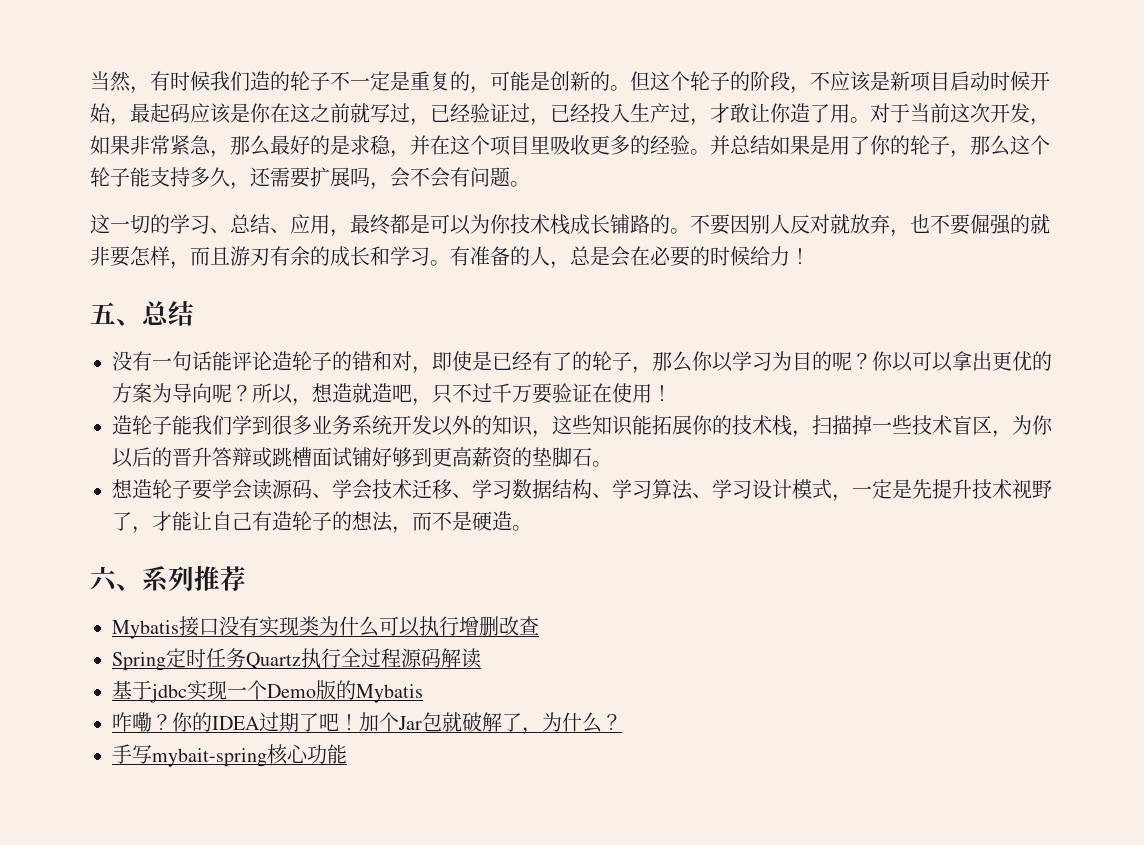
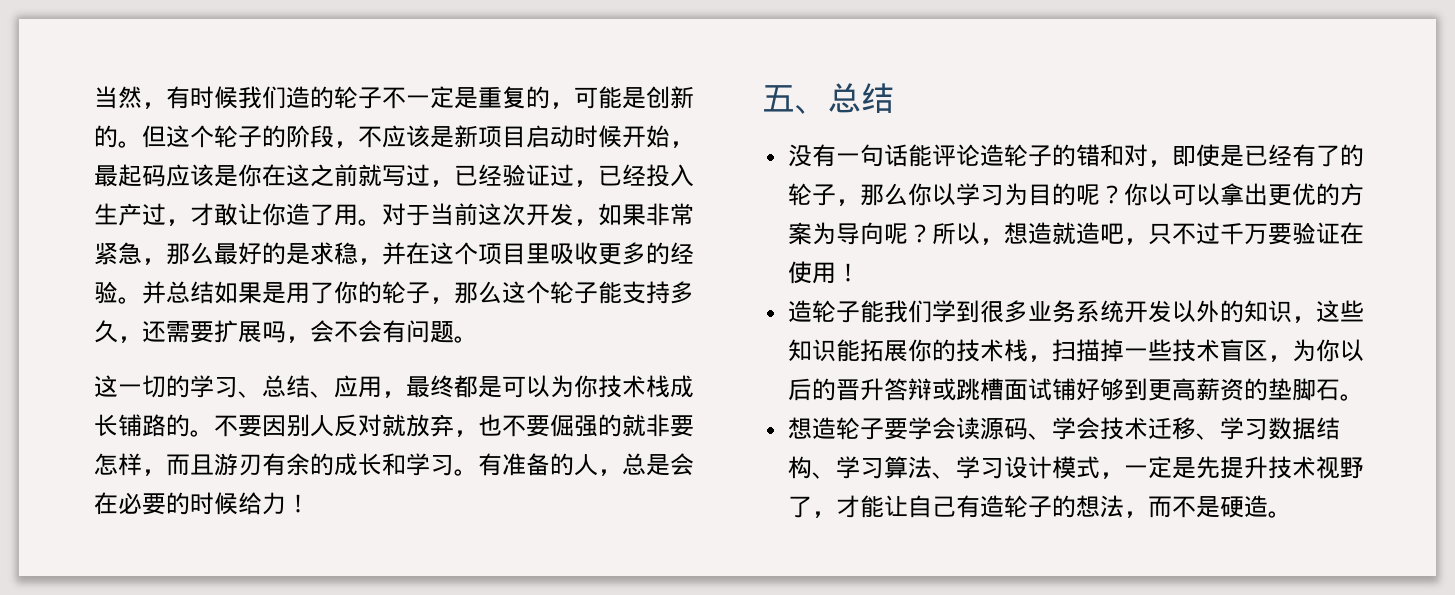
[90,565,246,592] [112,616,539,639] [112,648,481,671] [112,680,423,703] [112,712,622,735] [112,744,347,767] // 六、系列推荐 // Mybatis接口没有实现类为什么可以执行增删改查 // Spring定时任务Quartz执行全过程源码解读 // 基于jdbc实现一个Demo版的Mybatis // 咋嘞？你的IDEA过期了吧！加个Jar包就破解了，为什么？ // 手写mybait-spring核心功能 -> (1293, 514) none

